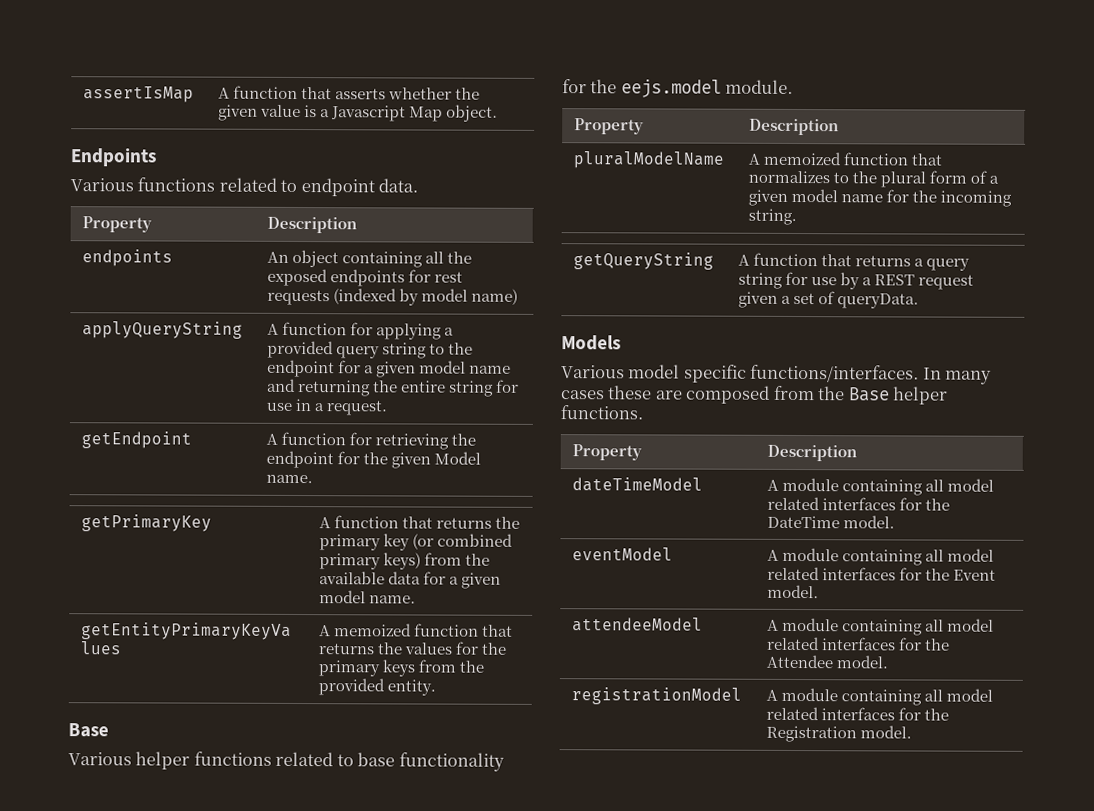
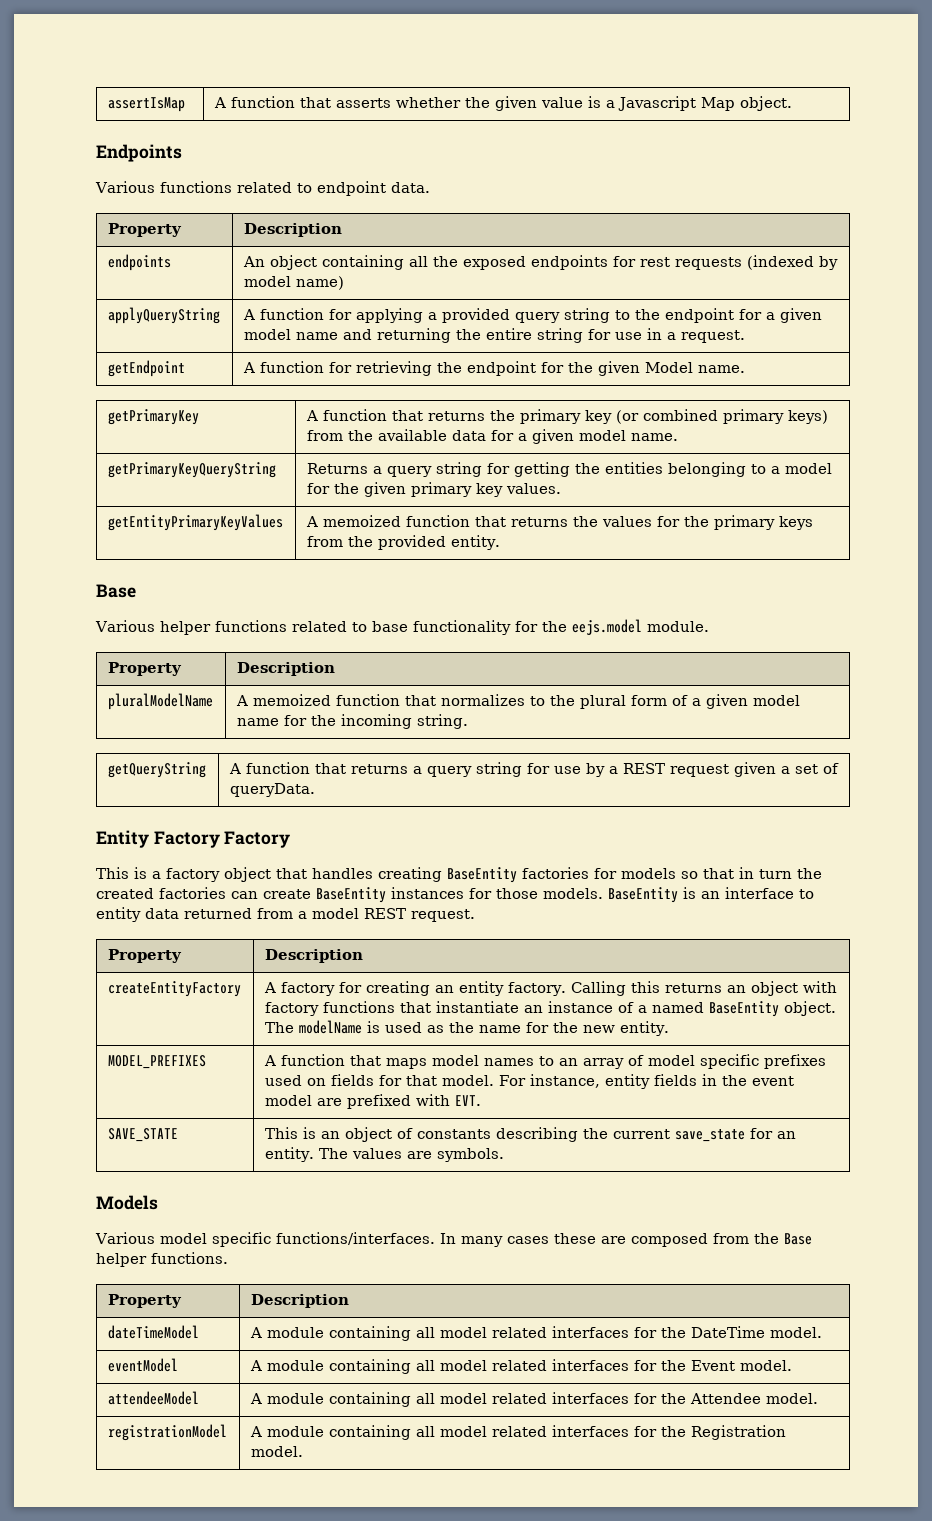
(417, 599) none -> [107,462,276,478] [306,462,832,477] [306,482,561,497] // getPrimaryKeyQueryString | Returns a query string for getting the entities belonging to a model for the given primary key values.
(920, 301) none -> [96,830,291,848] [96,867,822,883] [96,887,814,903] [96,907,475,922] [107,949,182,963] [264,949,363,963] [107,981,241,997] [263,981,837,996] [264,1001,836,1017] [264,1020,669,1036] [107,1055,206,1069] [263,1054,826,1069] [264,1074,794,1089] [264,1094,481,1109] [107,1128,178,1142] [264,1127,796,1142] [264,1147,504,1162] // Entity Factory Factory // This is a factory object that handles creating BaseEntity factories for models so that in turn the created factories can create BaseEntity instances for those models. BaseEntity is an interface to entity data returned from a model REST request. // Property | Description // createEntityFactory | A factory for creating an entity factory. Calling this returns an object with factory functions that instantiate an instance of a named BaseEntity object. The modelName is used as the name for the new entity. // MODEL_PREFIXES | A function that maps model names to an array of model specific prefixes used on fields for that model. For instance, entity fields in the event model are prefixed with EVT. // SAVE_STATE | This is an object of constants describing the current save_state for an entity. The values are symbols.

